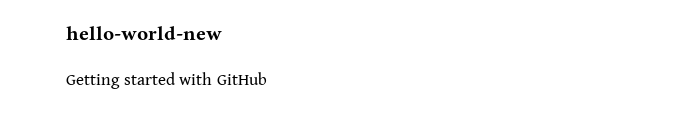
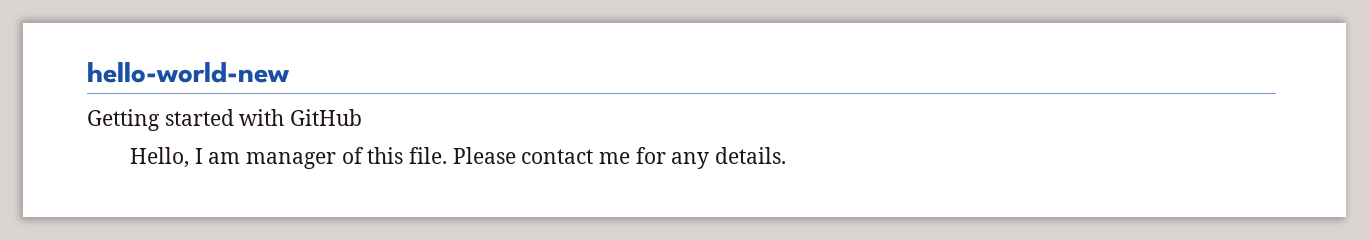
(267, 78) none -> [129,147,786,169] // Hello, I am manager of this file. Please contact me for any details.

